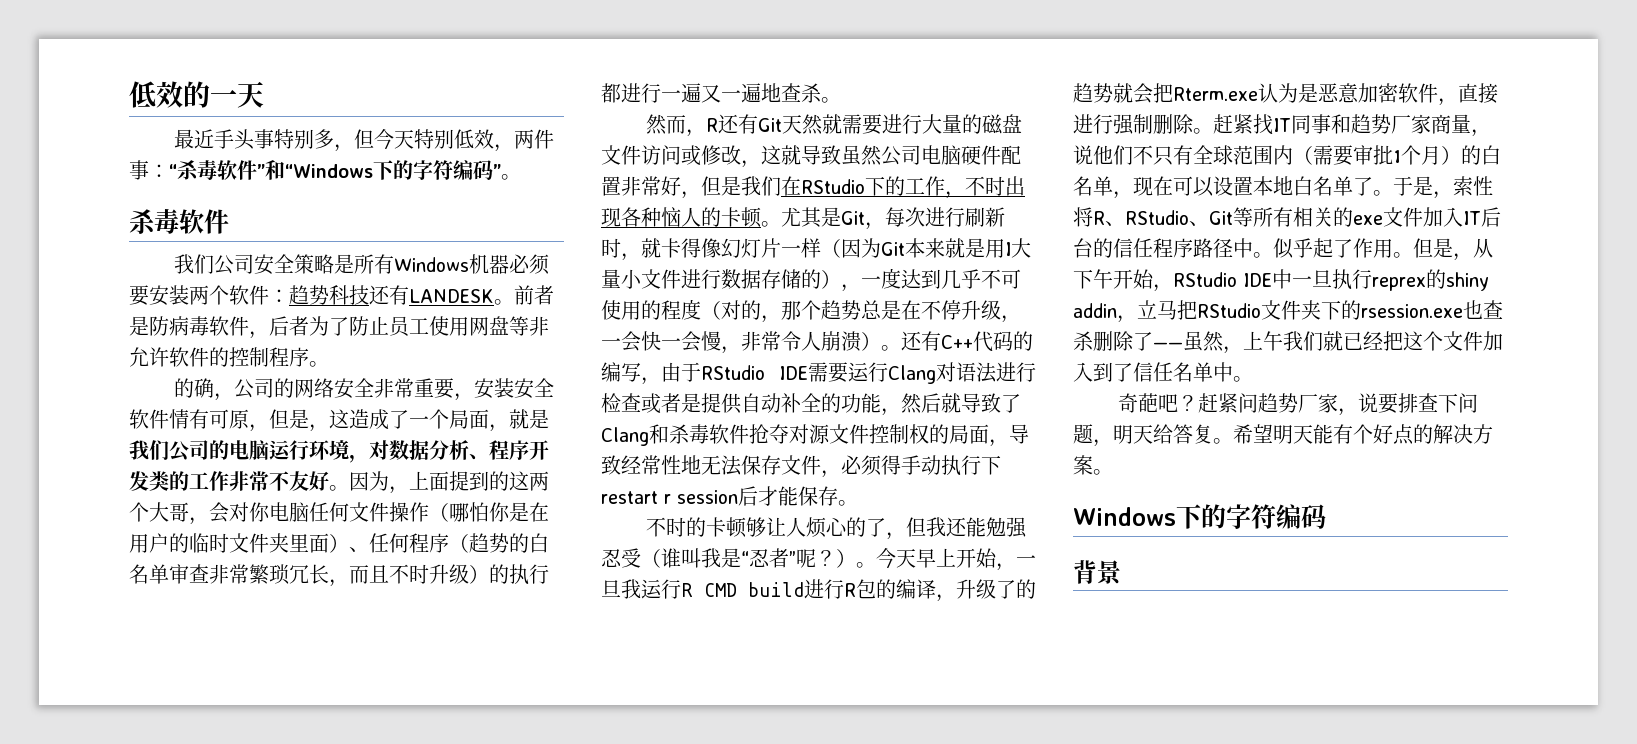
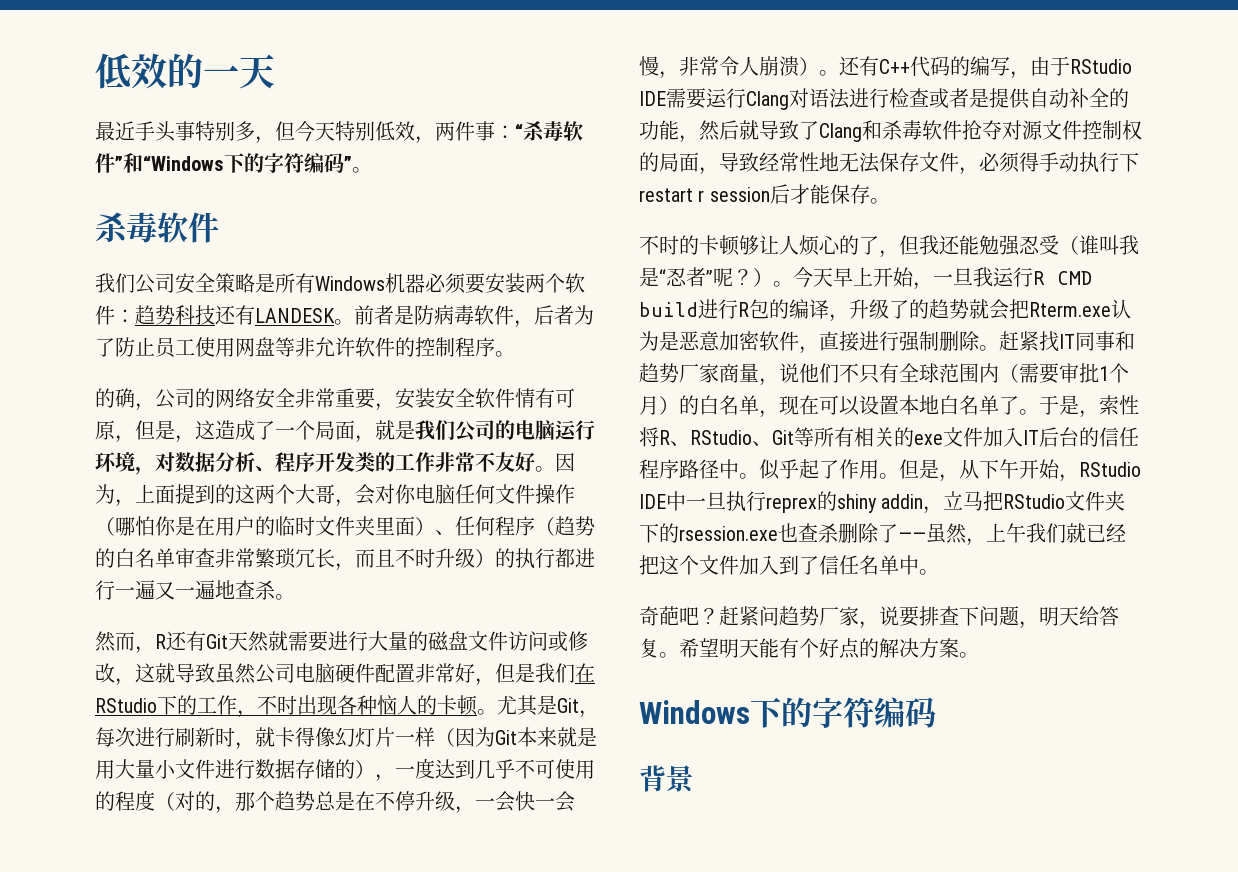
[1005,242,1011,256] I -> (115, 769) none

